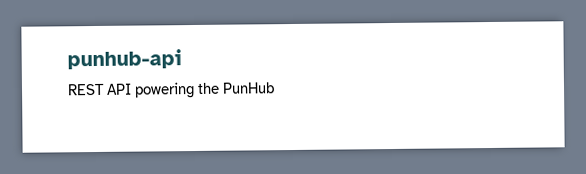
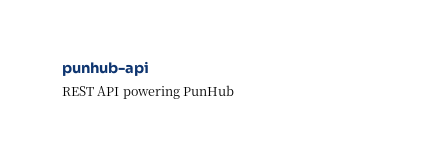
[197,82,220,94] the -> (180, 92) none

